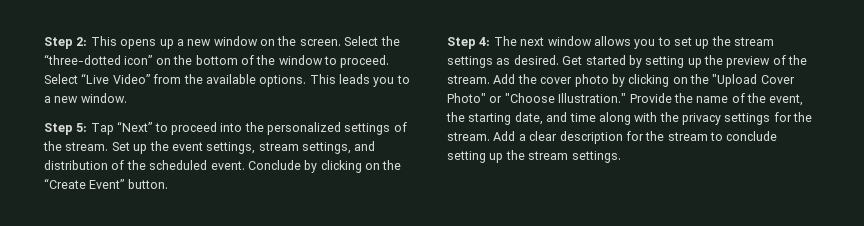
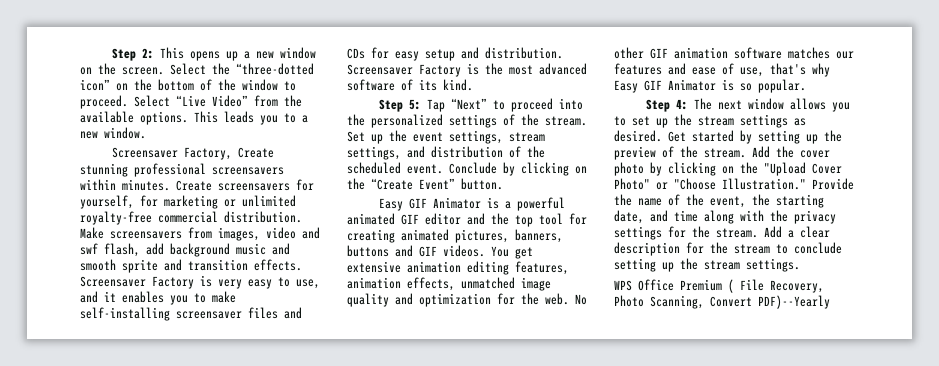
(127, 98) none -> [112,147,275,160] [80,163,284,177] [80,179,314,191] [80,195,296,209] [80,211,302,225] [80,227,320,241] [80,243,290,257] [80,259,302,273] [80,275,320,289] [80,291,236,305] [80,307,302,321] [347,47,563,61] [347,63,587,77] [347,79,473,91] // Screensaver Factory, Create stunning professional screensavers within minutes. Create screensavers for yourself, for marketing or unlimited royalty-free commercial distribution. Make screensavers from images, video and swf flash, add background music and smooth sprite and transition effects. Screensaver Factory is very easy to use, and it enables you to make self-installing screensaver files and CDs for easy setup and distribution. Screensaver Factory is the most advanced software of its kind.
(168, 184) none -> [379,197,566,211] [347,213,587,227] [347,229,563,243] [347,245,533,259] [347,261,569,275] [347,277,551,291] [347,293,587,307] [614,47,854,59] [614,63,830,77] [614,79,806,93] // Easy GIF Animator is a powerful animated GIF editor and the top tool for creating animated pictures, banners, buttons and GIF videos. You get extensive animation editing features, animation effects, unmatched image quality and optimization for the web. No other GIF animation software matches our features and ease of use, that's why Easy GIF Animator is so popular.
(621, 157) none -> [614,279,824,293] [614,295,830,309] // WPS Office Premium ( File Recovery, Photo Scanning, Convert PDF)--Yearly

